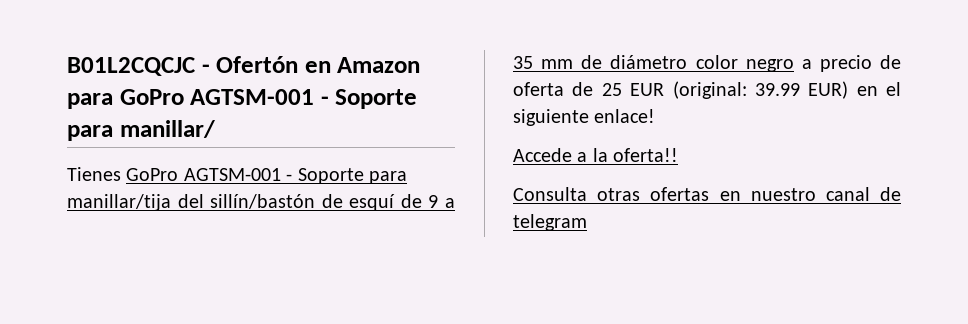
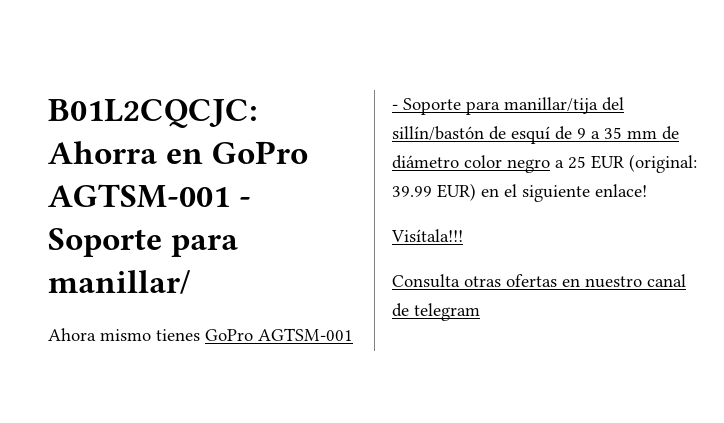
[67,56,421,76] [67,93,113,109] B01L2CQCJC - Ofertón en Amazon para -> [48,99,258,128] [48,141,204,164] B01L2CQCJC: Ahorra en
[67,167,121,181] Tienes -> [48,328,200,341] Ahora mismo tienes
[819,55,901,72] [513,82,594,96] precio de oferta de -> (564, 164) none
[513,148,679,162] Accede a la oferta!! -> [391,229,463,242] Visítala!!!

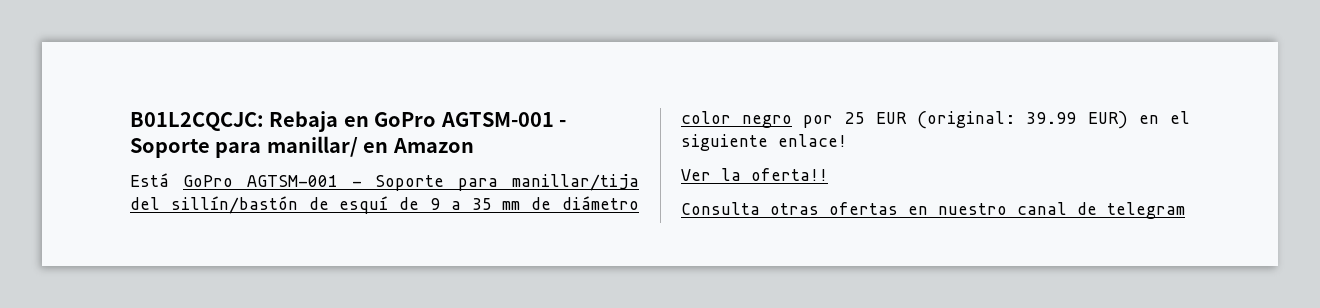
[48,141,157,164] Ahorra -> [269,111,339,132] Rebaja
[48,328,200,341] // Ahora mismo tienes -> [363,138,474,153] [130,173,169,187] en Amazon // Está
[555,160,564,168] a -> [803,115,834,128] por
[391,229,463,242] Visítala!!! -> [681,168,828,181] Ver la oferta!!

